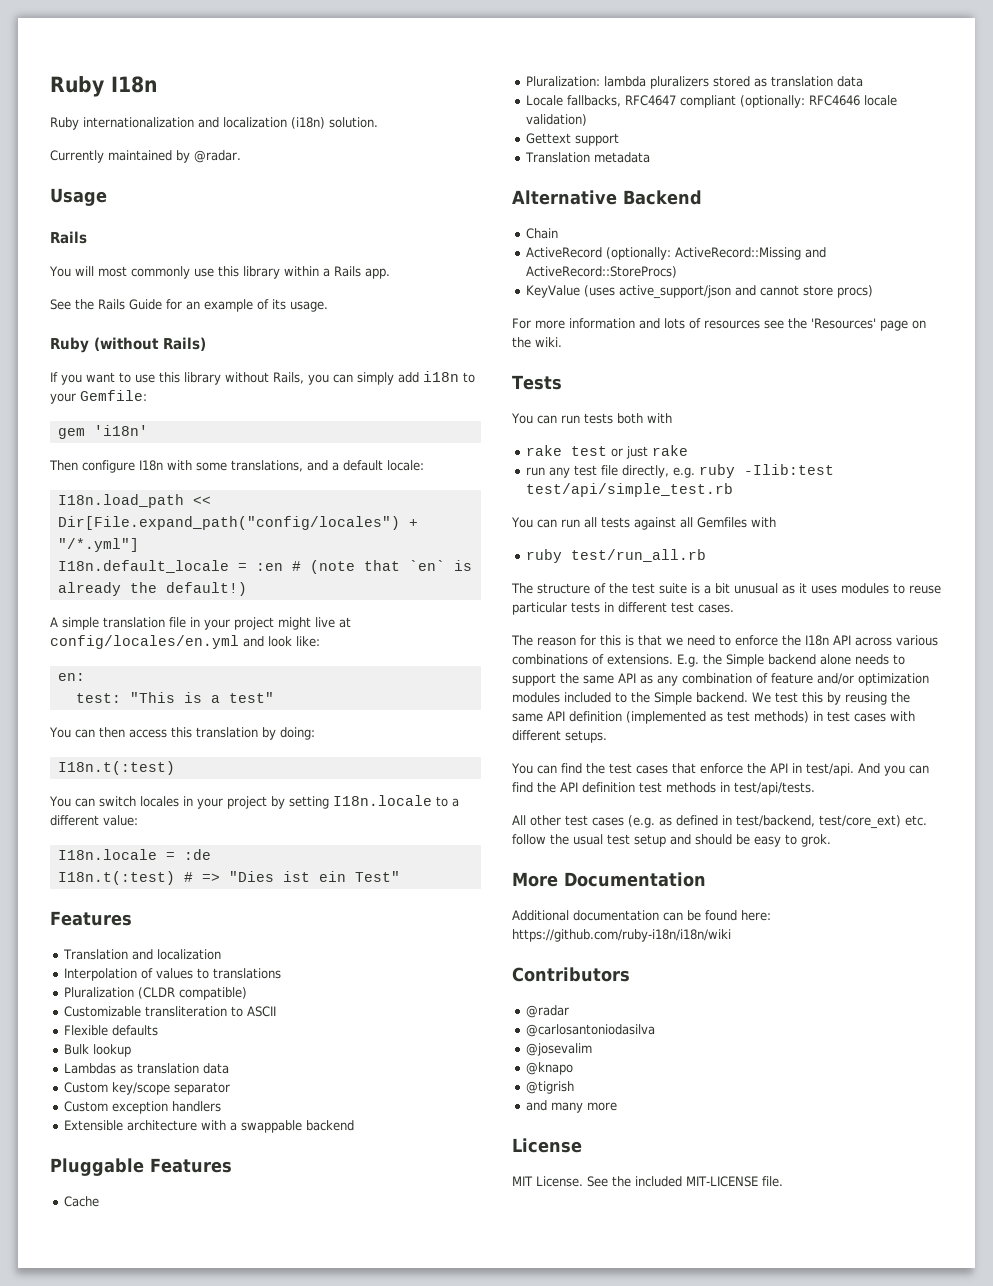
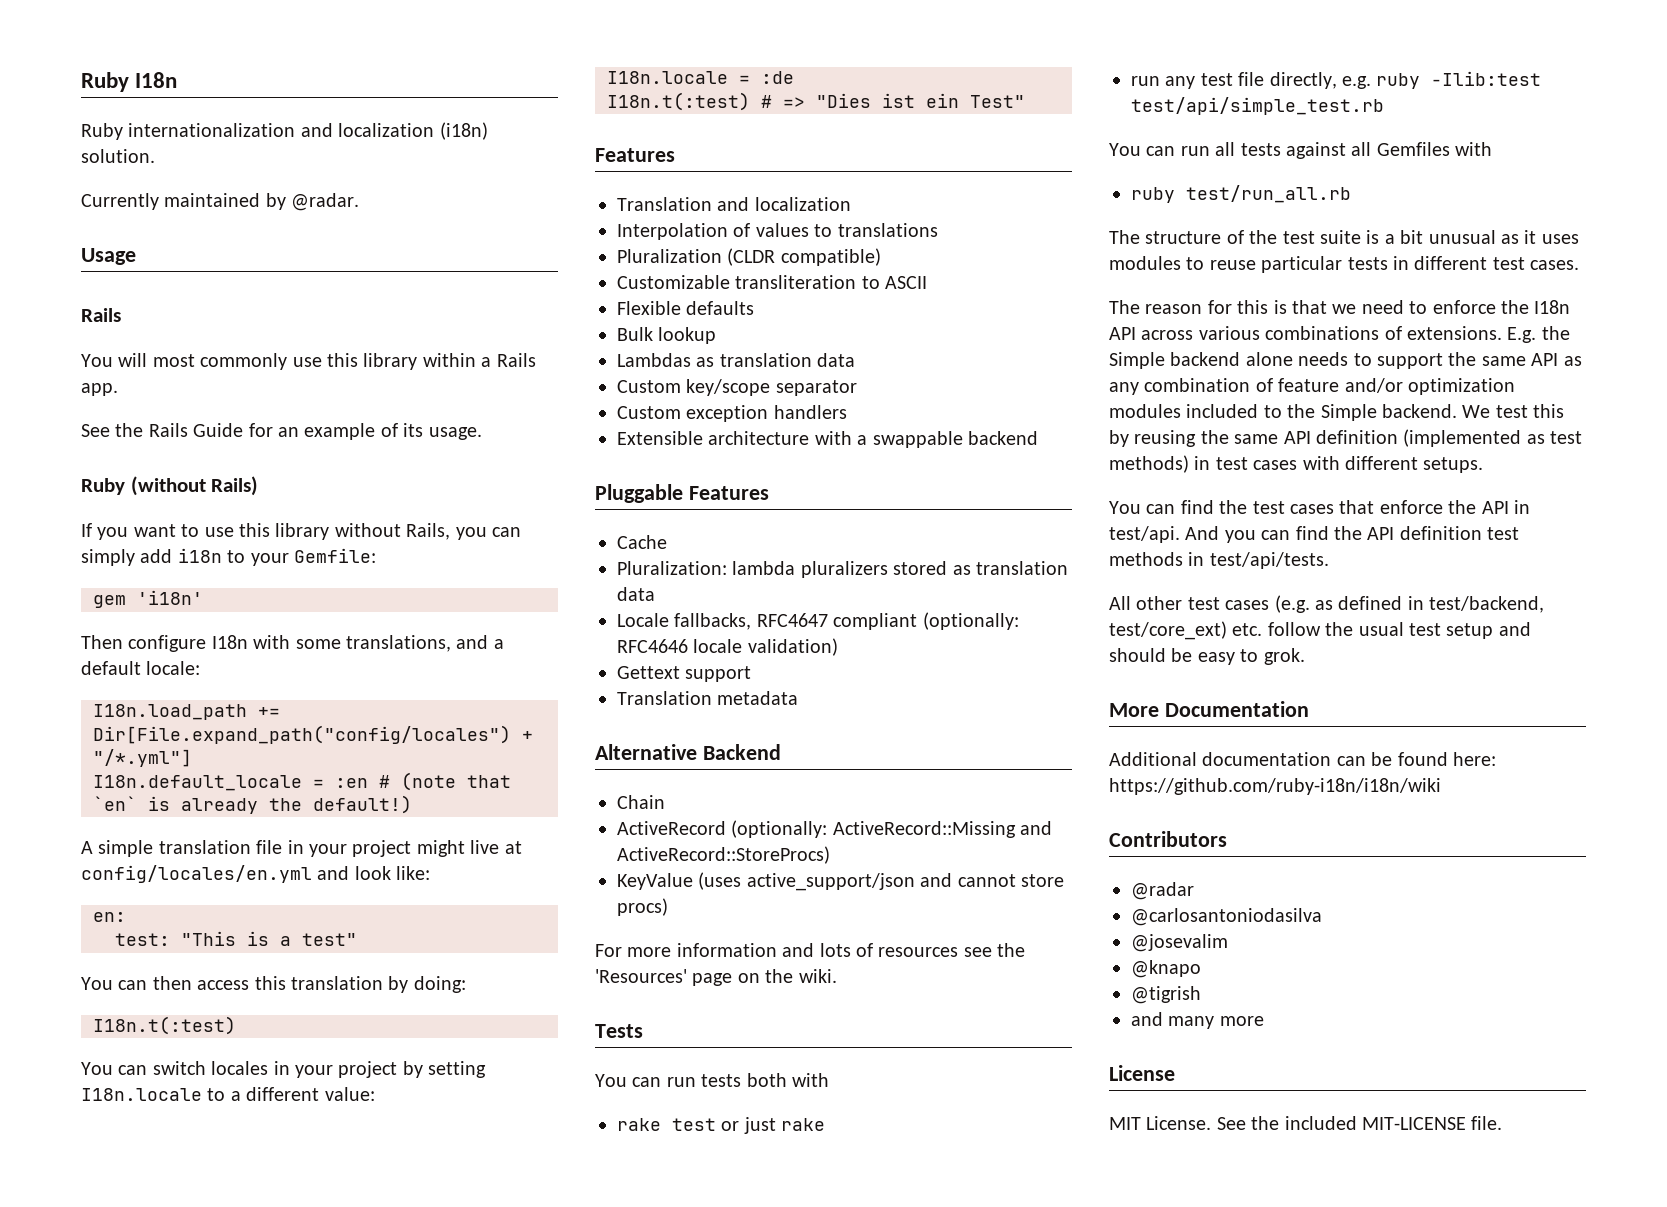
[192,496,211,505] << -> [258,707,280,717] +=

